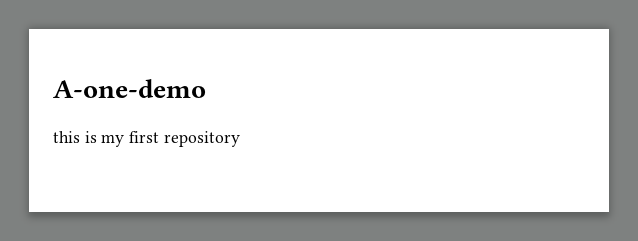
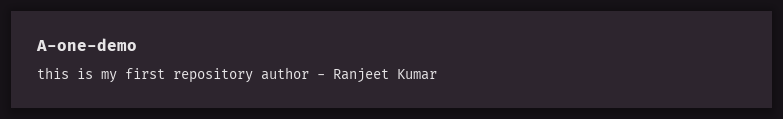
(240, 139) none -> [261,67,437,83] author - Ranjeet Kumar

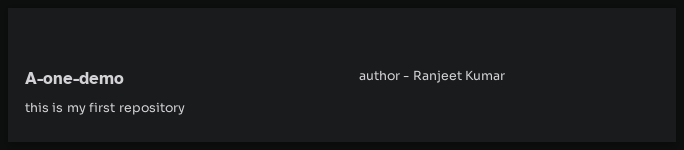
(253, 75) none -> (185, 108) //

